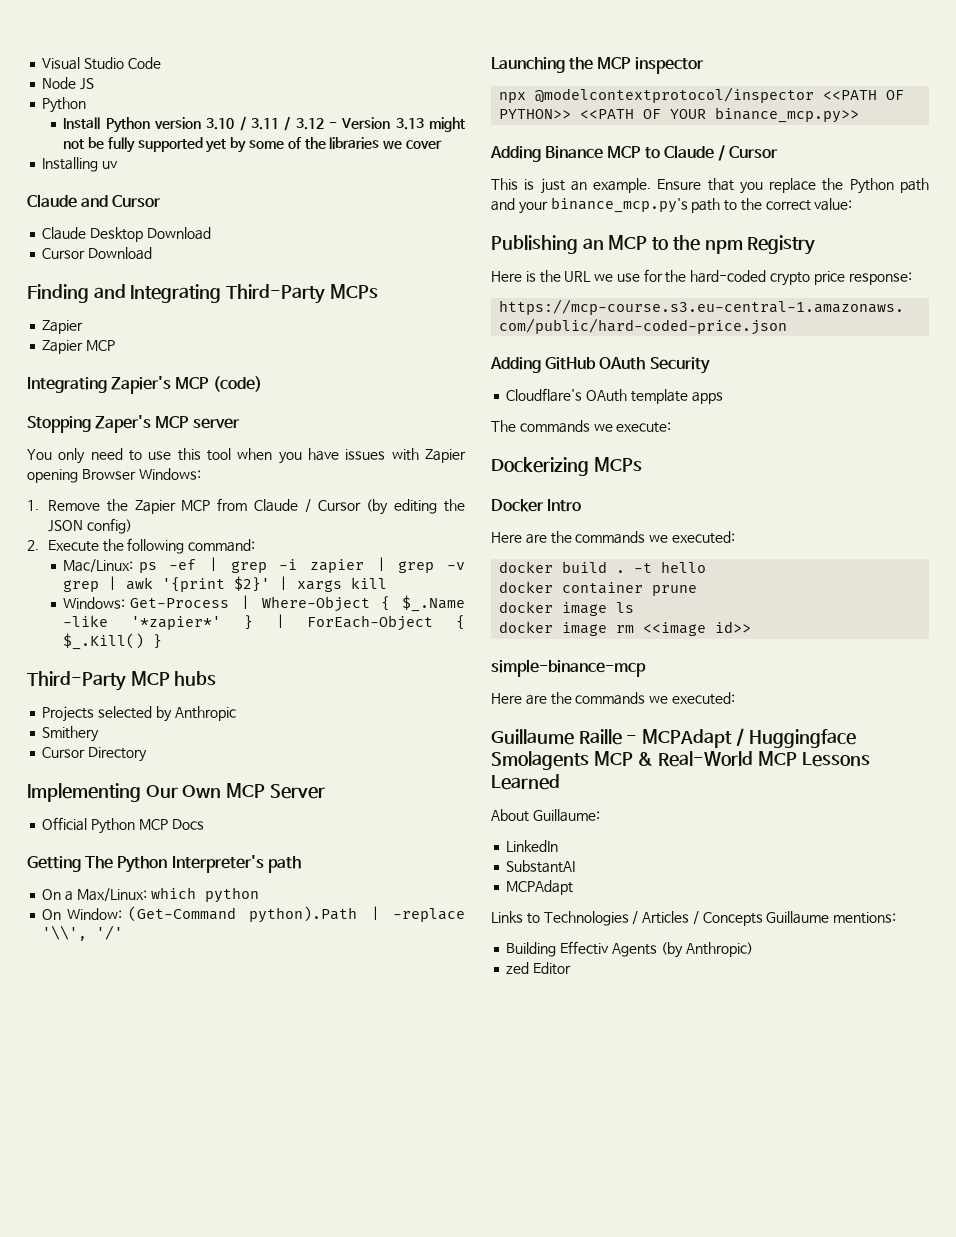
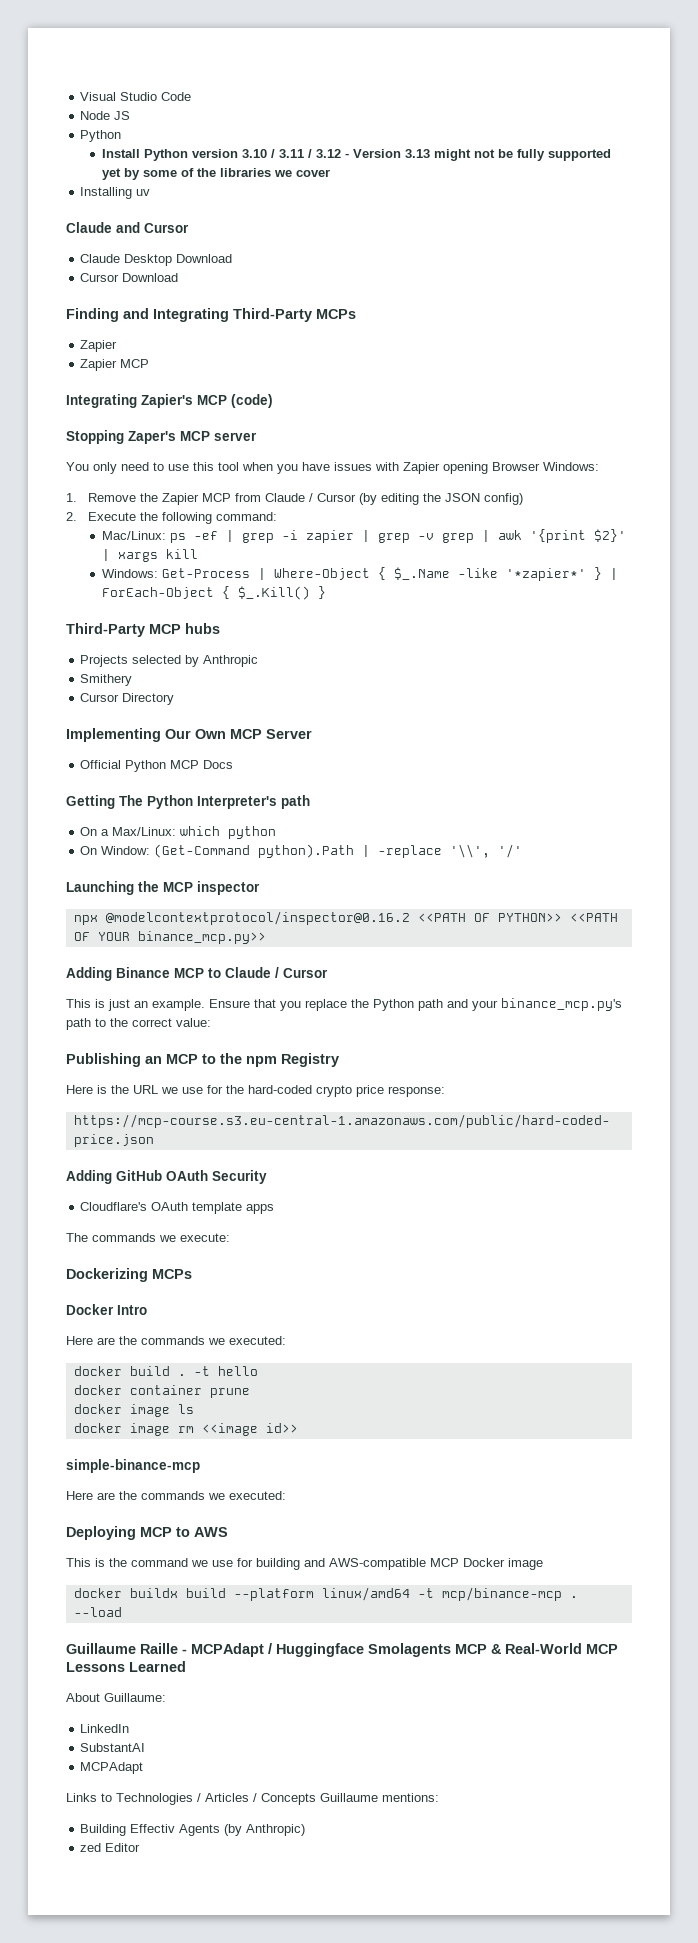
[535,87,815,103] @modelcontextprotocol/inspector -> [105,911,410,925] @modelcontextprotocol/inspector@0.16.2
(735, 698) none -> [66,1526,228,1540] [66,1558,543,1570] [73,1587,578,1601] [73,1607,122,1617] // Deploying MCP to AWS // This is the command we use for building and AWS-compatible MCP Docker image // docker buildx build --platform linux/amd64 -t mcp/binance-mcp . --load

